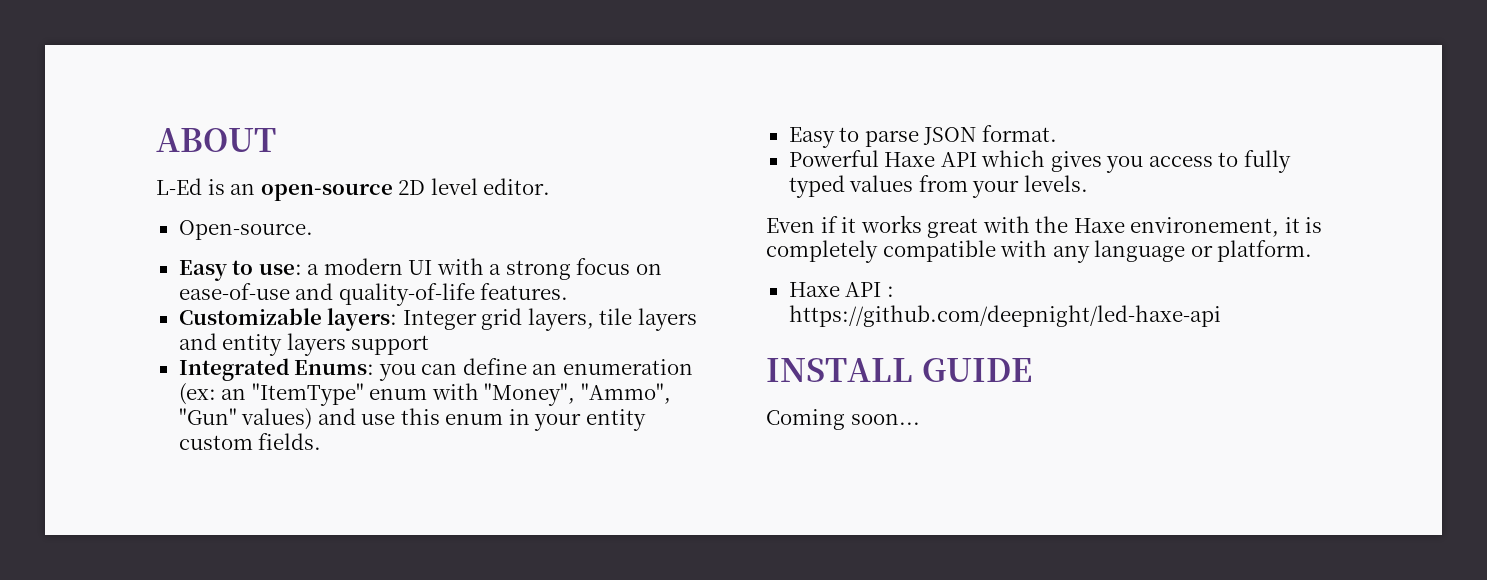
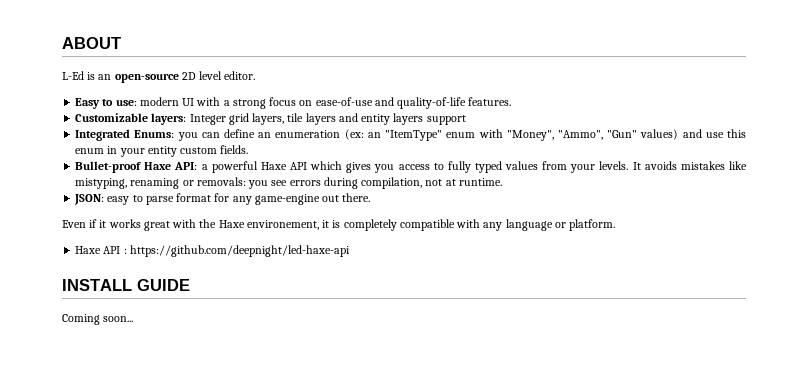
[178,220,313,240] // Open-source. -> (256, 75) none
[307,264,320,275] a -> (137, 103) none
[788,125,1057,148] [788,150,879,167] Easy to parse JSON format. // Powerful -> [75,161,258,173] Bullet-proof Haxe API: a powerful
(1088, 183) none -> [632,161,747,170] [75,177,502,189] [74,193,371,205] It avoids mistakes like mistyping, renaming or removals: you see errors during compilation, not at runtime. // JSON: easy to parse format for any game-engine out there.

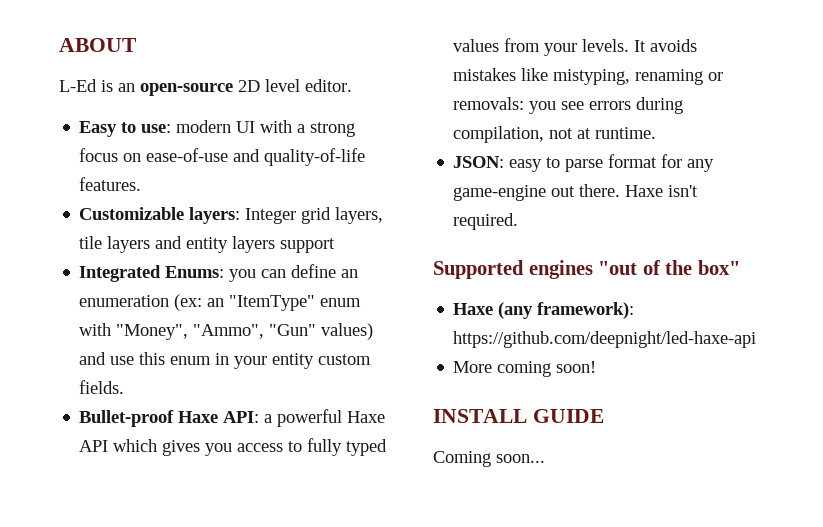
[62,219,616,231] [75,246,127,254] // Even if it works great with the Haxe environement, it is completely compatible with any language or platform. // Haxe API : -> [625,185,699,197] [453,213,519,230] [433,260,740,279] [453,302,635,319] Haxe isn't required. // Supported engines "out of the box" // Haxe (any framework):
(350, 251) none -> [453,361,597,377] // More coming soon!

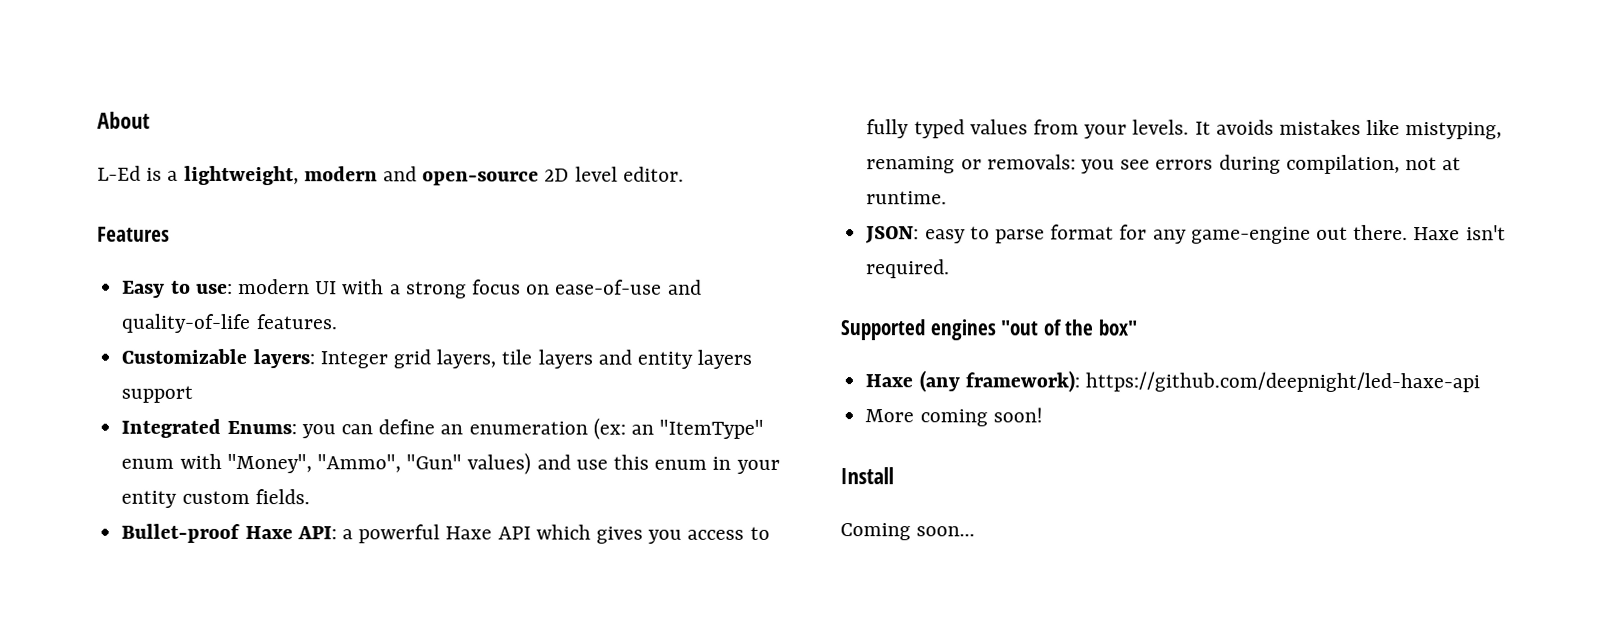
[59,38,137,52] ABOUT -> [97,111,150,129] About
[118,83,135,92] an -> [167,165,418,186] a lightweight, modern and
(352, 85) none -> [97,226,170,242] // Features
[433,409,604,423] INSTALL GUIDE -> [840,467,894,485] Install

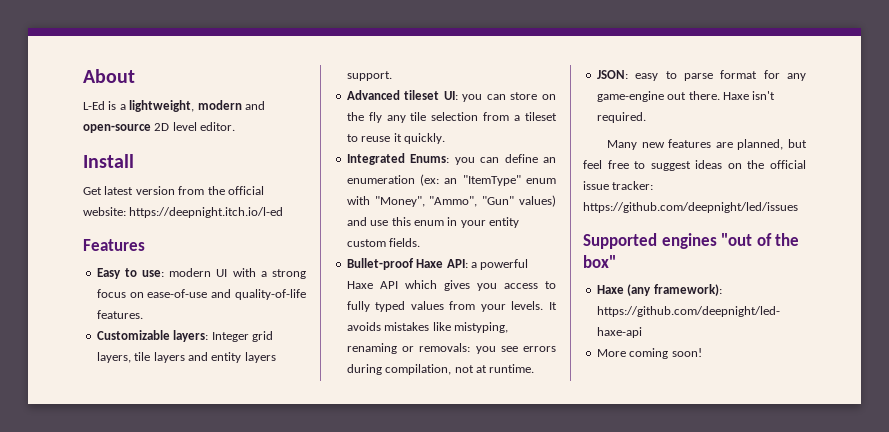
(684, 174) none -> [83,154,134,168] [83,186,264,195] [83,207,284,218] // Install // Get latest version from the official website: https://deepnight.itch.io/l-ed
[121,385,194,403] support -> [346,71,392,81] [346,90,556,102] [346,112,557,123] [346,133,445,144] support. // Advanced tileset UI: you can store on the fly any tile selection from a tileset to reuse it quickly.
(951, 269) none -> [606,139,807,150] [583,160,806,171] [583,181,654,190] [583,202,798,213] // Many new features are planned, but feel free to suggest ideas on the official issue tracker: https://github.com/deepnight/led/issues
[840,467,894,485] [840,523,976,541] // Install // Coming soon... -> (702, 352) none

